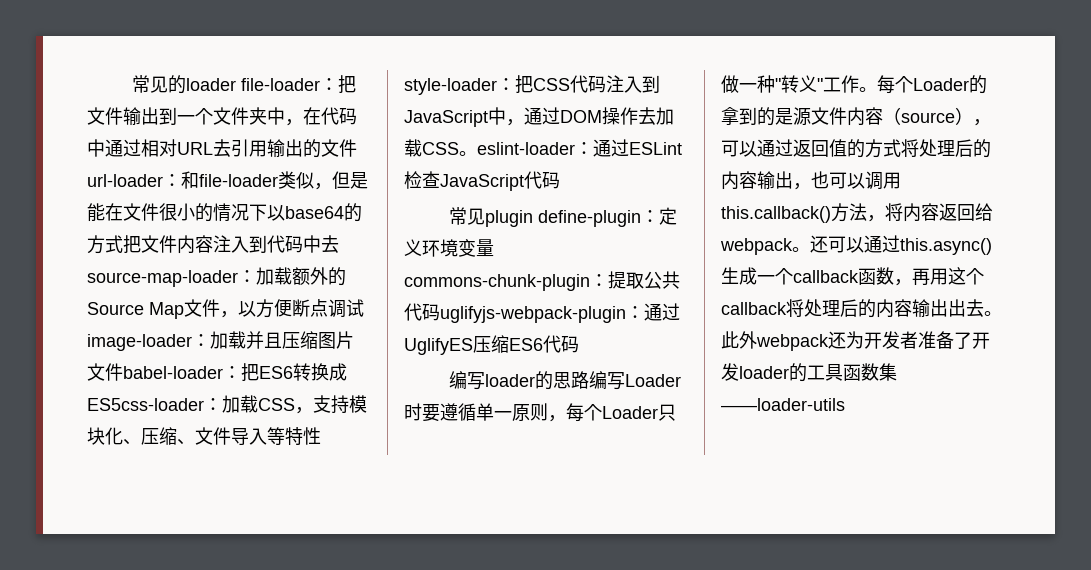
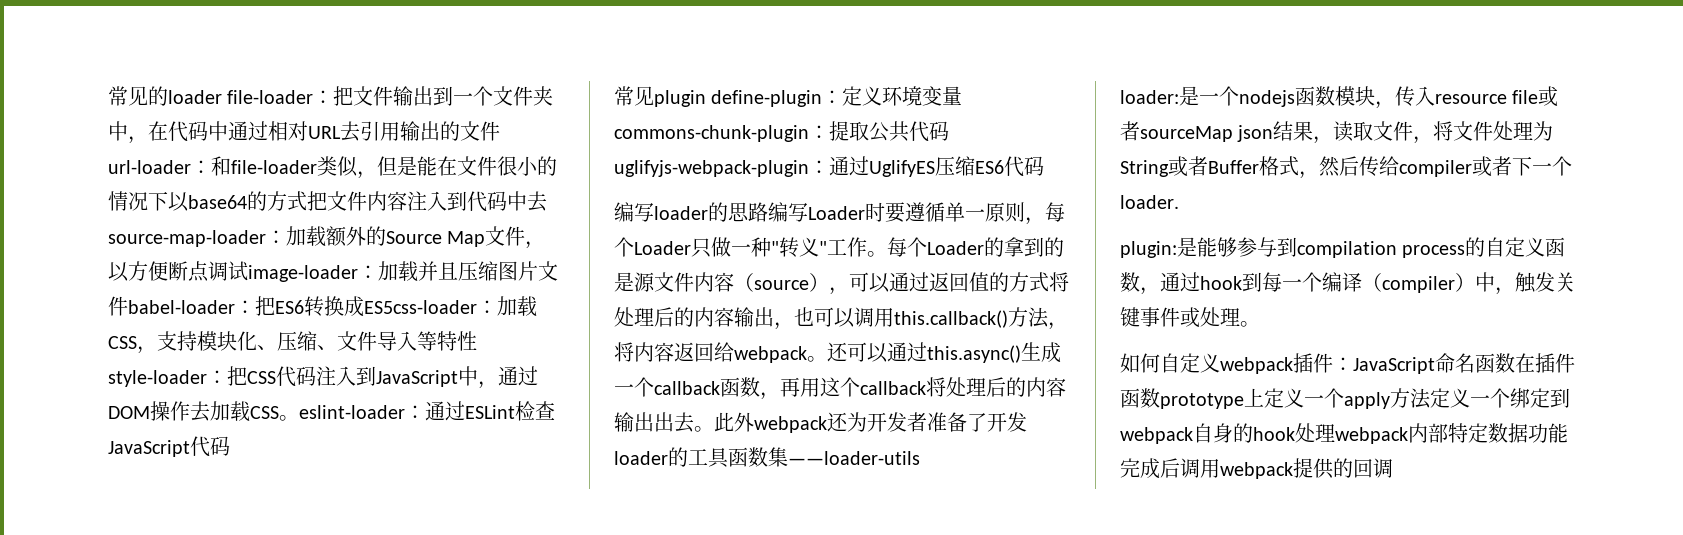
(845, 404) none -> [1120,86,1559,109] [1120,121,1554,144] [1120,156,1572,179] [1120,195,1179,209] [1120,237,1566,258] [1120,272,1575,295] [1120,307,1260,328] [1120,353,1575,374] [1120,388,1570,409] [1120,423,1568,444] [1120,458,1393,479] // loader:是一个nodejs函数模块，传入resource file或者sourceMap json结果，读取文件，将文件处理为String或者Buffer格式，然后传给compiler或者下一个loader. // plugin:是能够参与到compilation process的自定义函数，通过hook到每一个编译（compiler）中，触发关键事件或处理。 // 如何自定义webpack插件：JavaScript命名函数在插件函数prototype上定义一个apply方法定义一个绑定到webpack自身的hook处理webpack内部特定数据功能完成后调用webpack提供的回调

